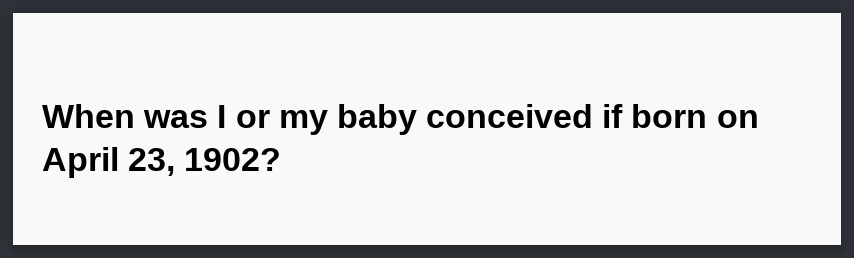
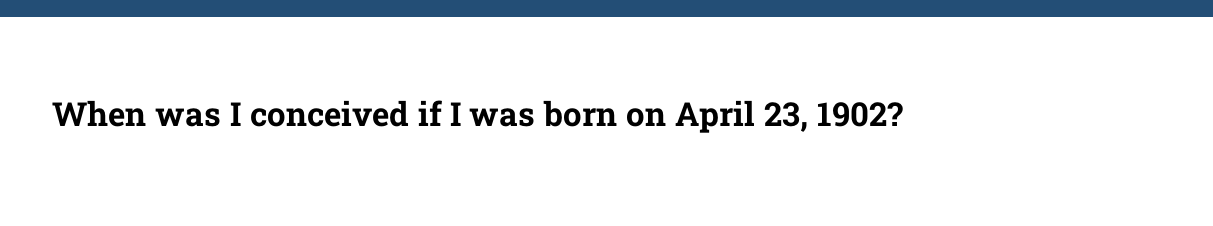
[235,104,624,135] or my baby conceived if -> [249,100,536,127] conceived if I was

